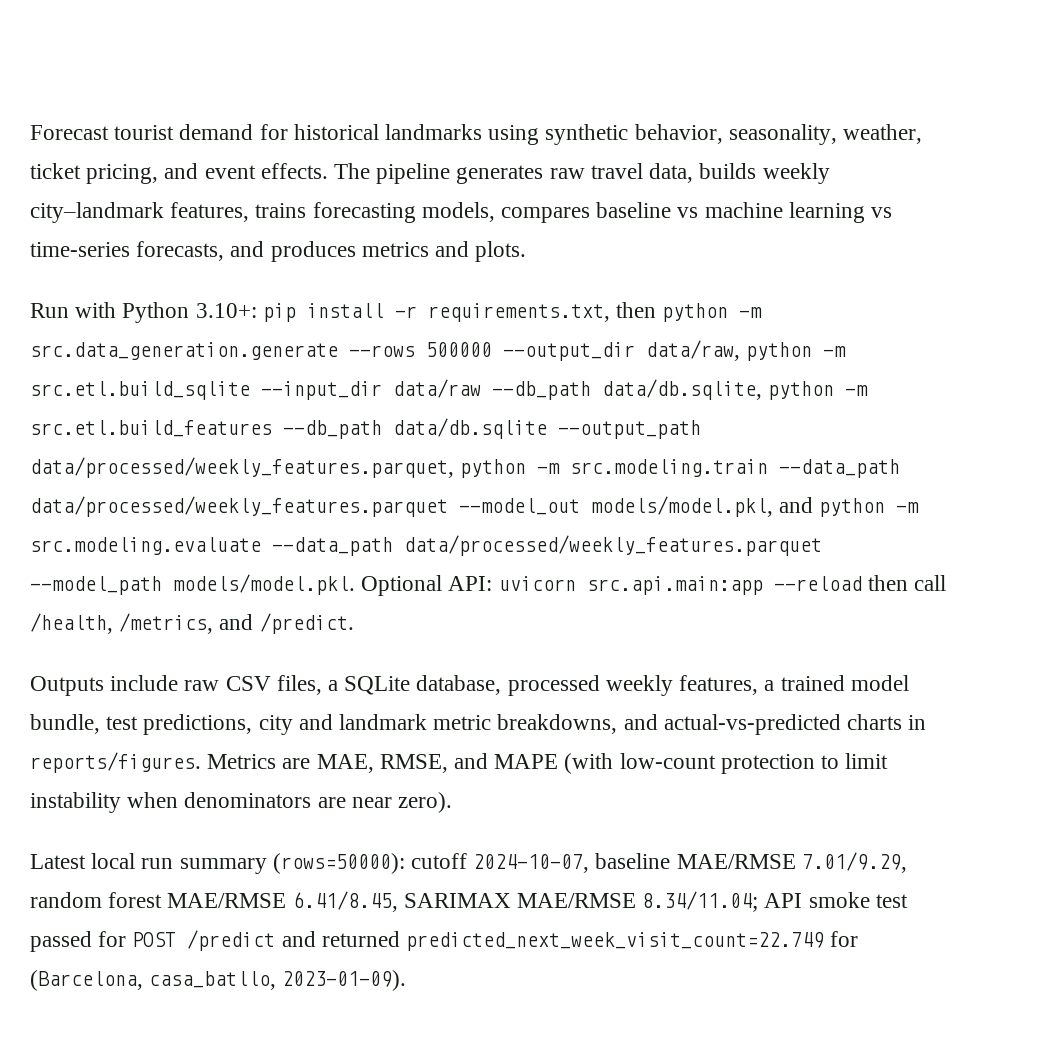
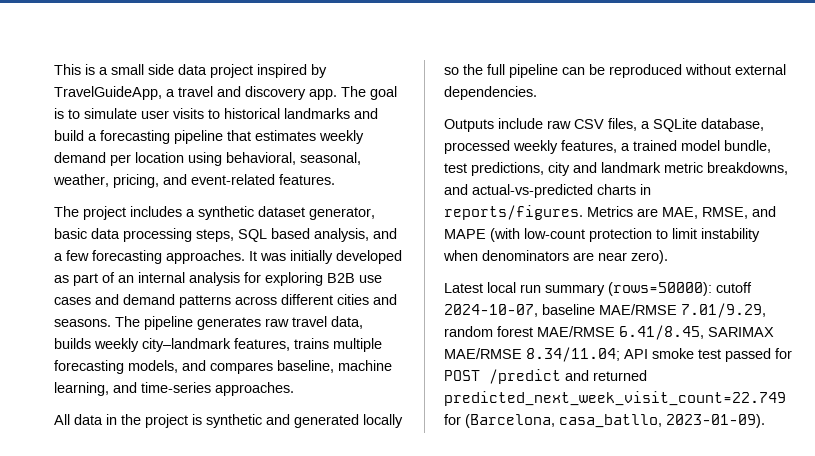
[30,124,923,145] [30,163,328,184] Forecast tourist demand for historical landmarks using synthetic behavior, seasonality, weather, ticket pricing, and event effects. -> [54,64,327,78] [54,86,397,100] [54,108,378,119] [54,130,364,144] [54,152,361,166] [53,174,335,188] [54,206,375,220] [54,228,397,242] [54,250,402,264] [54,272,382,286] [54,294,397,308] [54,319,111,327] This is a small side data project inspired by TravelGuideApp, a travel and discovery app. The goal is to simulate user visits to historical landmarks and build a forecasting pipeline that estimates weekly demand per location using behavioral, seasonal, weather, pricing, and event-related features. // The project includes a synthetic dataset generator, basic data processing steps, SQL based analysis, and a few forecasting approaches. It was initially developed as part of an internal analysis for exploring B2B use cases and demand patterns across different cities and seasons.
(307, 210) none -> [333,338,382,352] multiple
[501,202,893,223] [30,241,527,262] [30,302,763,323] [30,340,847,361] [30,379,869,400] [30,418,701,439] [30,457,901,478] [30,496,920,517] [30,535,822,556] [30,574,947,596] [30,613,354,634] compares baseline vs machine learning vs time-series forecasts, and produces metrics and plots. // Run with Python 3.10+: pip install -r requirements.txt, then python -m src.data_generation.generate --rows 500000 --output_dir data/raw, python -m src.etl.build_sqlite --input_dir data/raw --db_path data/db.sqlite, python -m src.etl.build_features --db_path data/db.sqlite --output_path data/processed/weekly_features.parquet, python -m src.modeling.train --data_path data/processed/weekly_features.parquet --model_out models/model.pkl, and python -m src.modeling.evaluate --data_path data/processed/weekly_features.parquet --model_path models/model.pkl. Optional API: uvicorn src.api.main:app --reload then call /health, /metrics, and /predict. -> [182,360,392,374] [54,382,294,396] [54,414,403,428] [444,64,786,78] [444,86,537,100] and compares baseline, machine learning, and time-series approaches. // All data in the project is synthetic and generated locally so the full pipeline can be reproduced without external dependencies.

